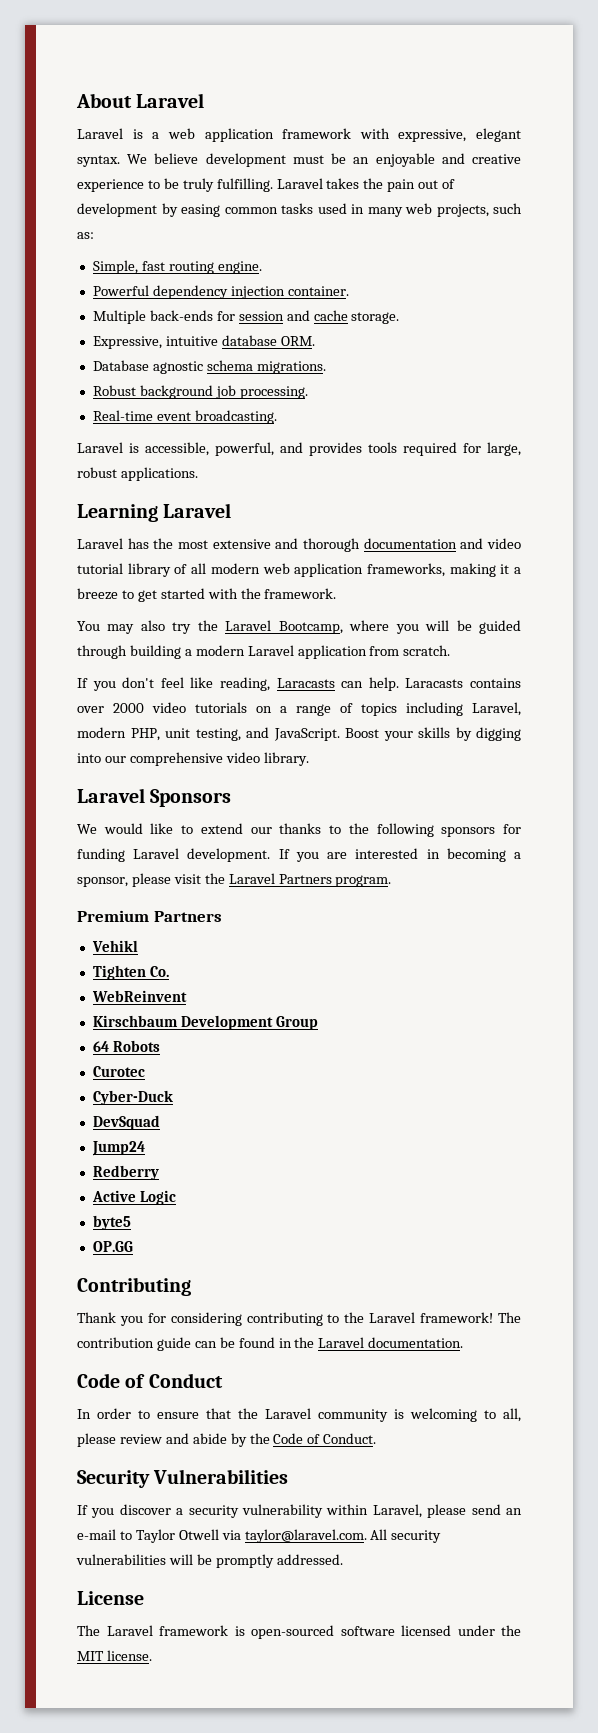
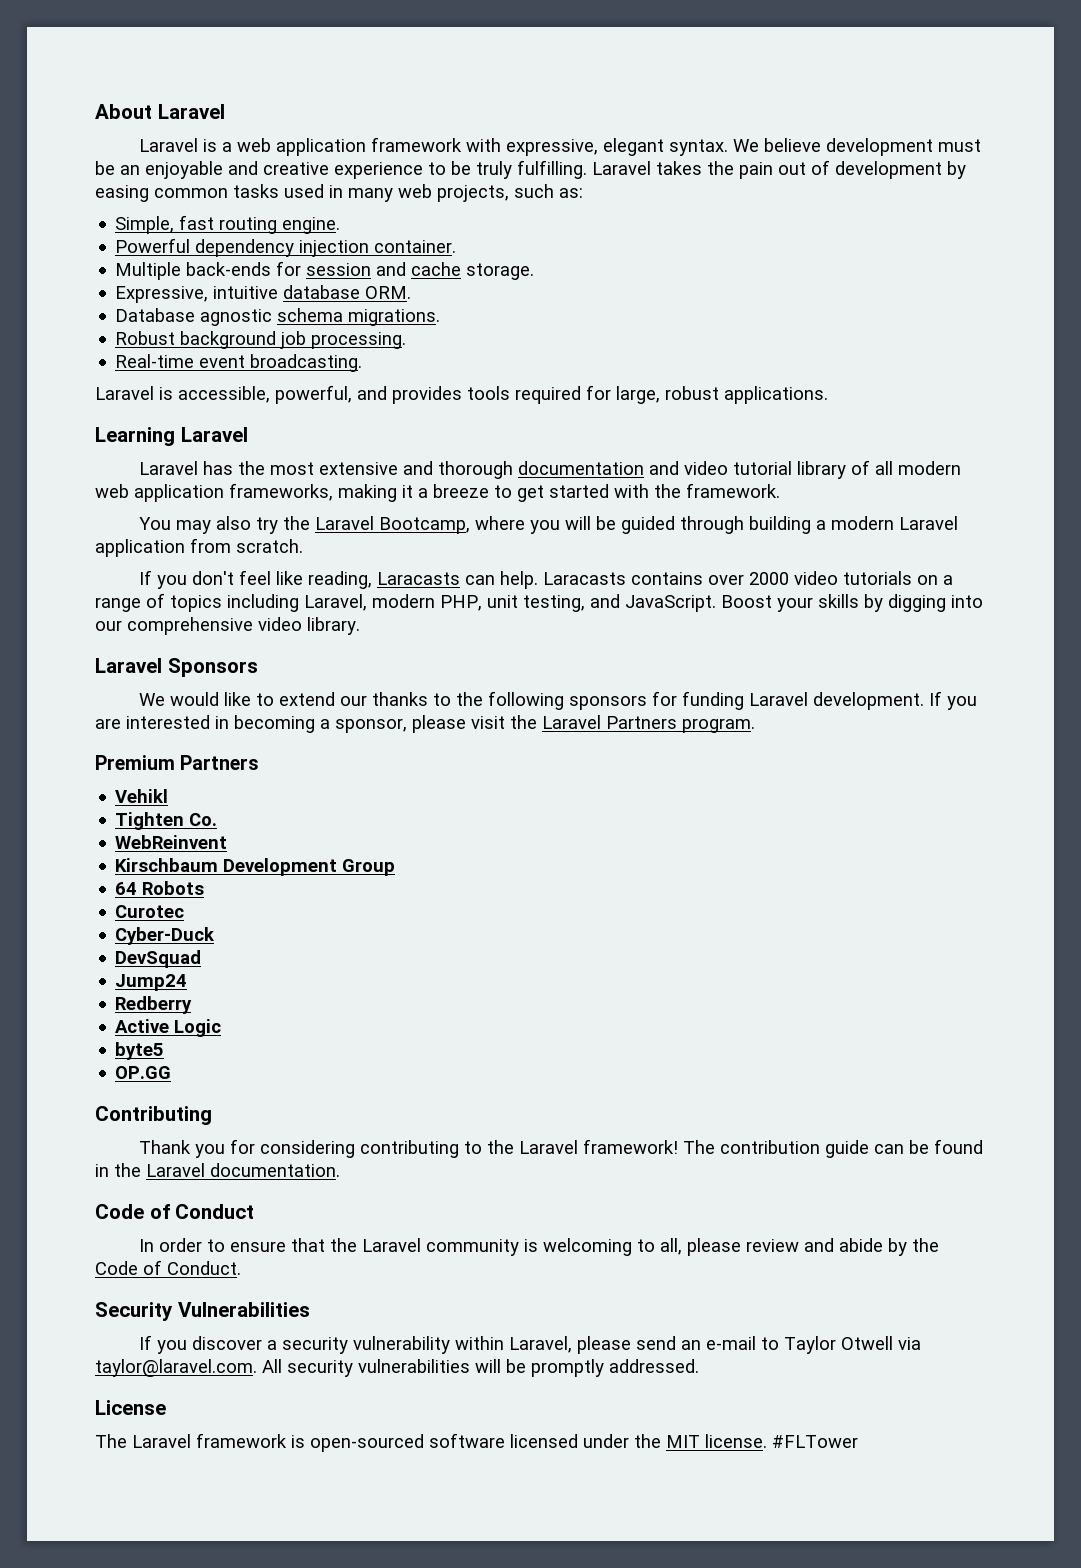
(152, 1655) none -> [772,1435,858,1448] #FLTower

